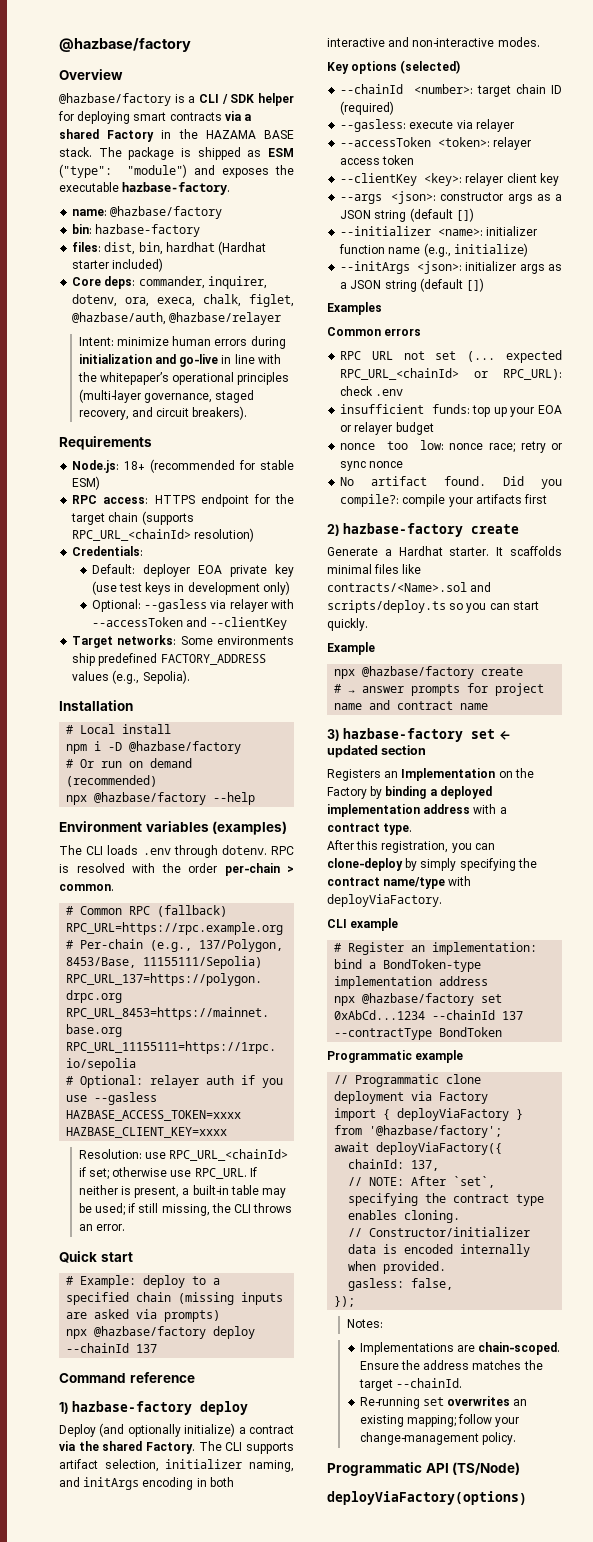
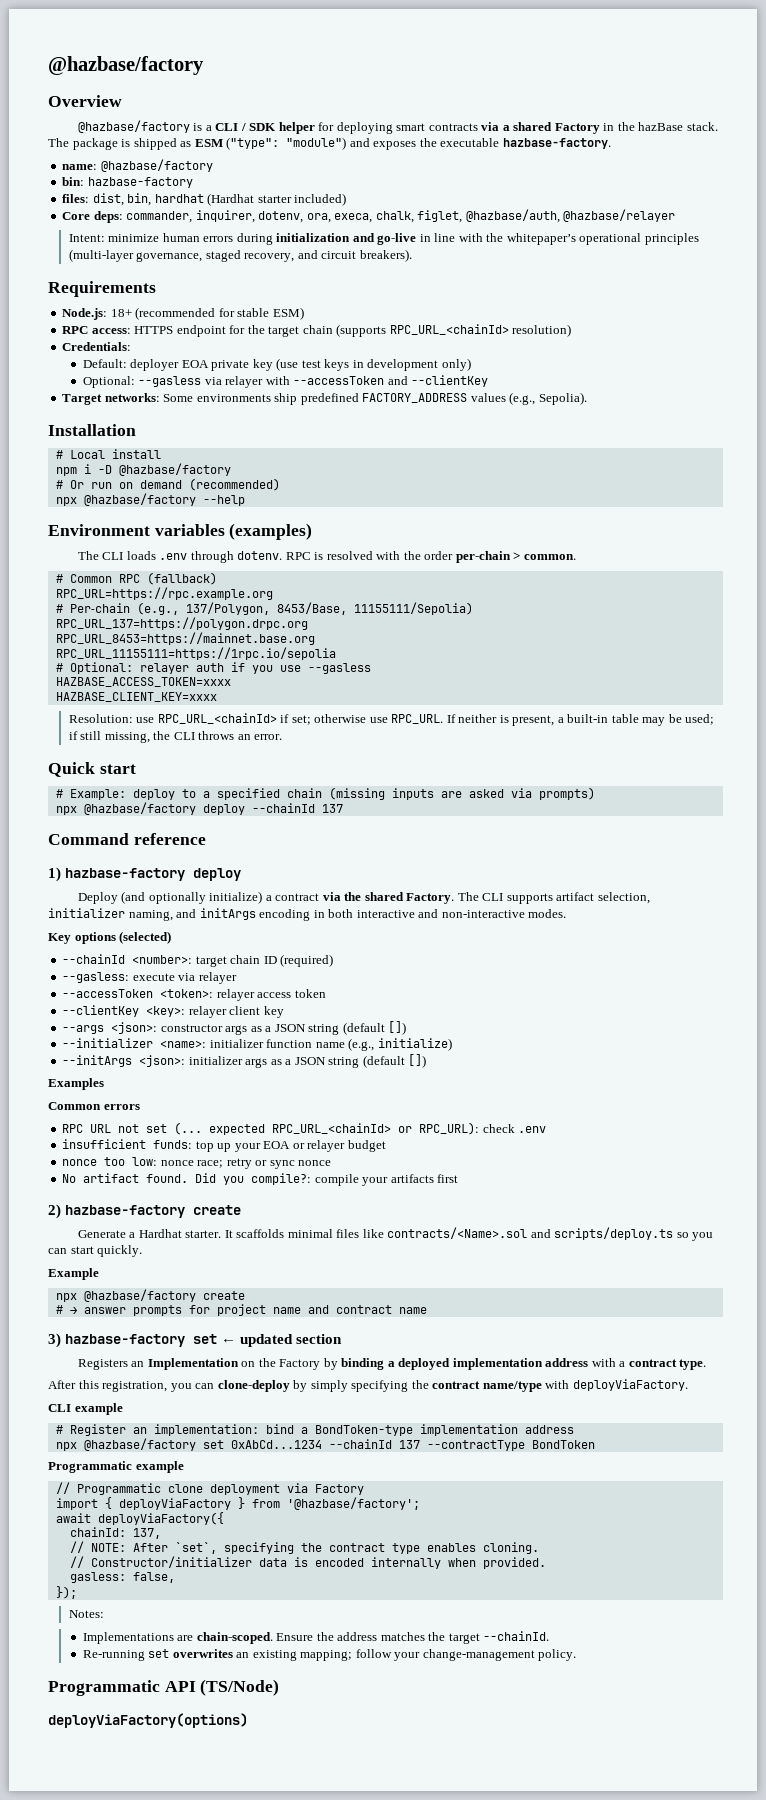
[205,130,294,139] HAZAMA BASE -> [638,122,684,131] hazBase

